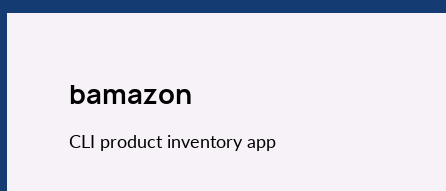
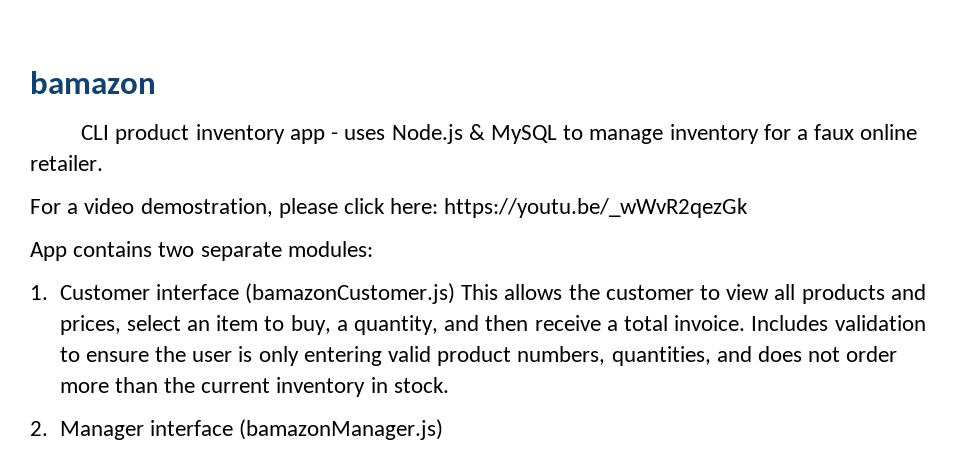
(276, 145) none -> [331,124,918,144] [30,155,103,171] [30,198,749,218] [30,241,373,261] [30,283,926,304] [59,315,926,335] [59,346,898,366] [59,377,449,397] [30,419,443,440] - uses Node.js & MySQL to manage inventory for a faux online retailer. // For a video demostration, please click here: https://youtu.be/_wWvR2qezGk // App contains two separate modules: // 1. Customer interface (bamazonCustomer.js) This allows the customer to view all products and prices, select an item to buy, a quantity, and then receive a total invoice. Includes validation to ensure the user is only entering valid product numbers, quantities, and does not order more than the current inventory in stock. // 2. Manager interface (bamazonManager.js)

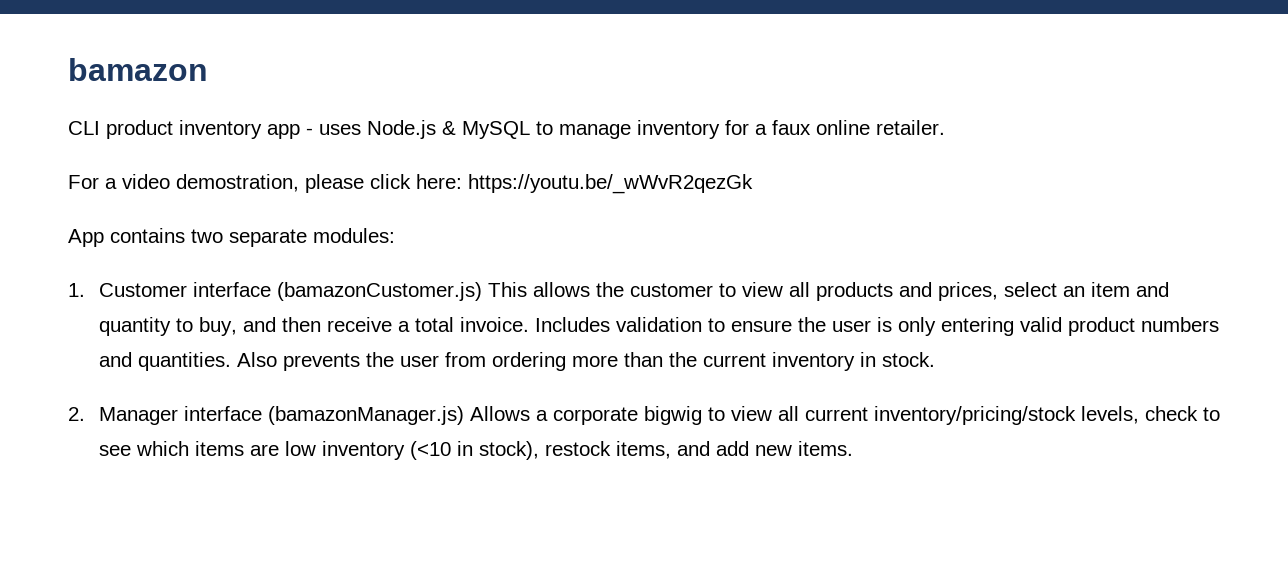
[264,315,438,335] to buy, a quantity, -> [1135,282,1169,297] [98,317,237,336] and quantity to buy,
[517,346,898,366] numbers, quantities, and does not order -> [1140,317,1219,332] [98,352,566,371] numbers and quantities. Also prevents the user from ordering
(443, 429) none -> [469,406,1220,425] [98,441,853,460] Allows a corporate bigwig to view all current inventory/pricing/stock levels, check to see which items are low inventory (<10 in stock), restock items, and add new items.

